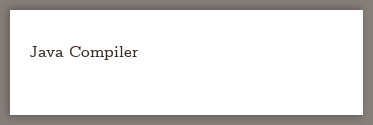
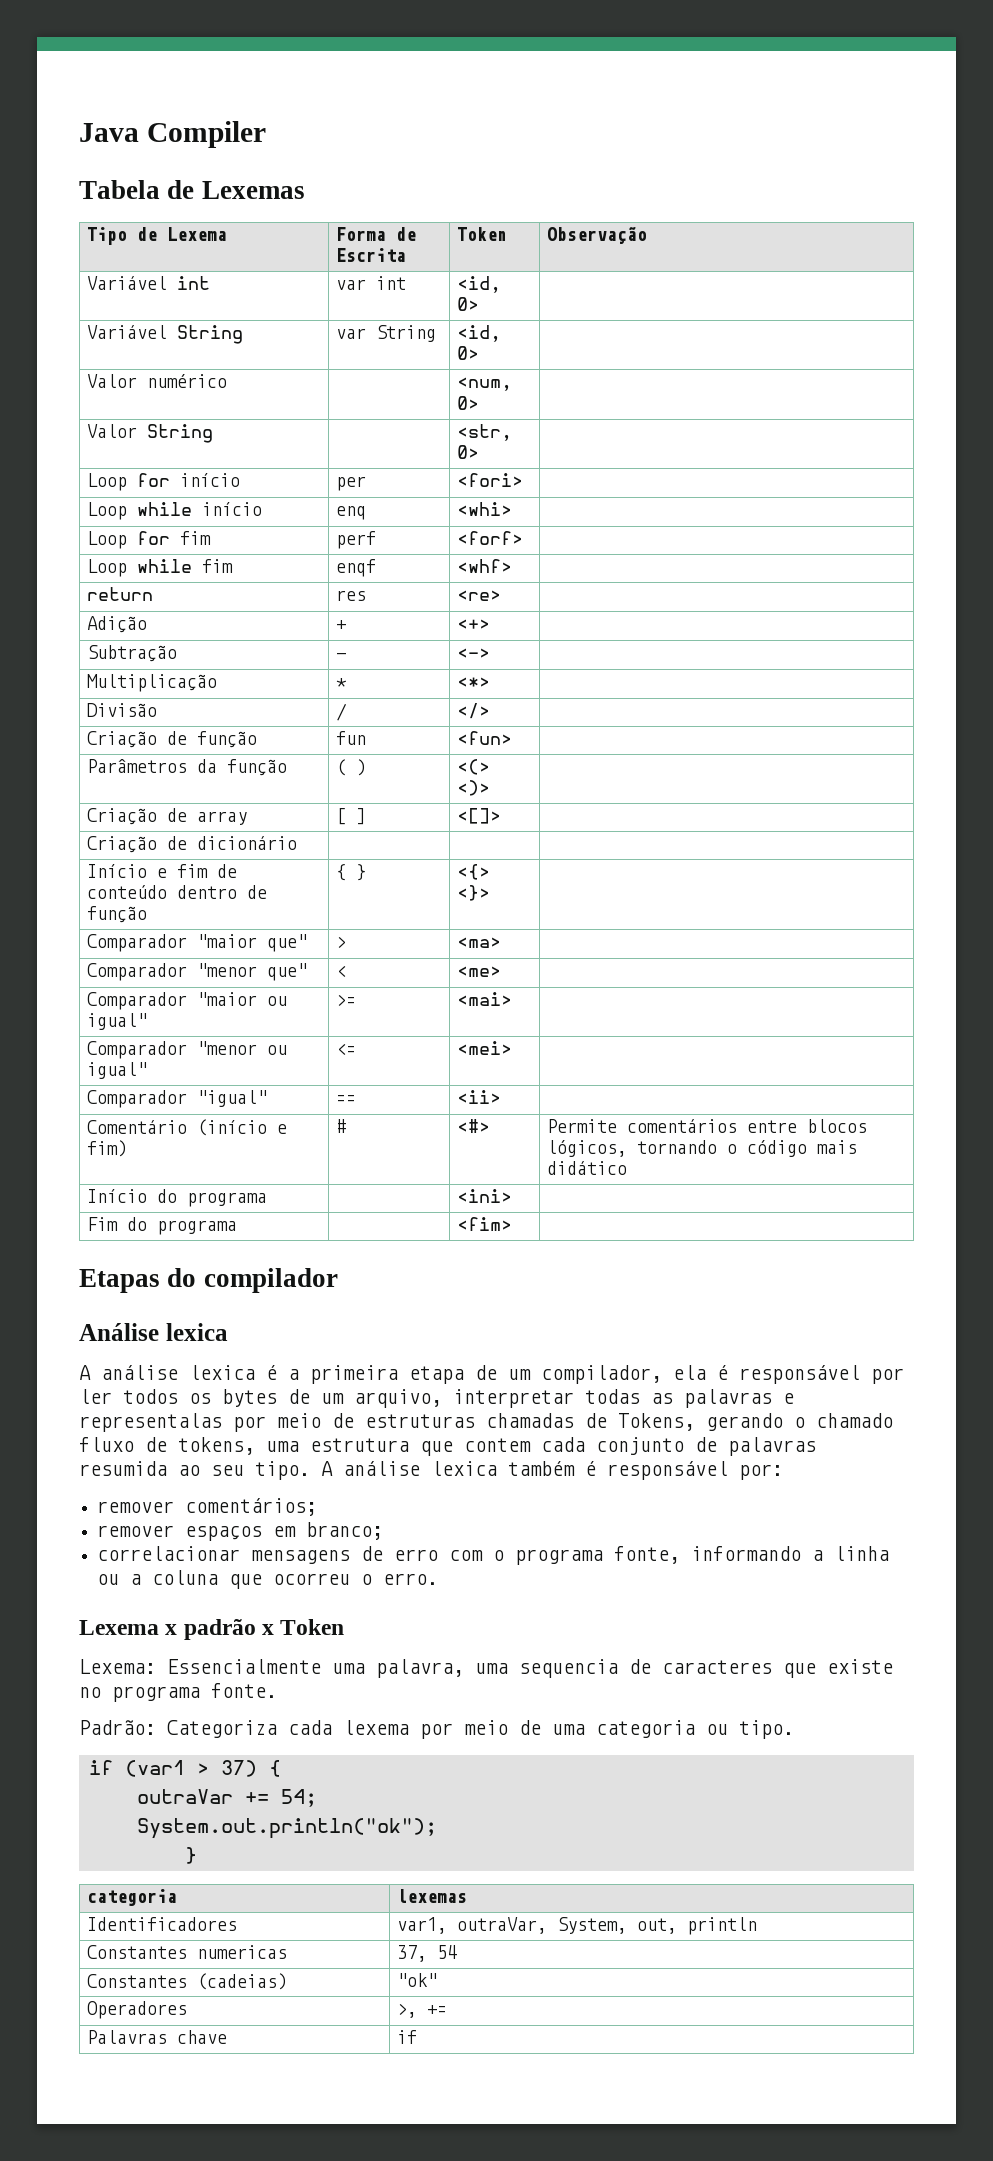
(139, 53) none -> [79,180,305,199] [87,227,228,245] [336,227,417,241] [336,248,407,262] [457,227,508,241] [547,227,648,244] [87,276,211,290] [336,276,407,290] [457,276,502,293] [457,297,480,311] [87,325,244,344] [336,325,437,342] [457,325,502,342] [457,346,480,360] [87,374,228,388] [457,377,513,391] [457,396,480,410] [87,424,214,443] [457,424,513,441] [457,445,480,459] [87,473,241,491] [336,476,367,491] [457,473,524,487] [87,502,263,520] [336,506,367,520] [457,502,513,516] [87,531,212,549] [336,531,377,549] [457,531,524,545] [87,559,234,577] [336,559,377,577] [457,559,513,573] [87,587,154,601] [336,590,367,601] [457,590,502,601] [87,616,148,633] [336,620,347,630] [457,619,491,630] [87,645,178,662] [336,653,347,659] [457,648,491,659] [87,674,218,692] [336,678,348,688] [457,677,491,688] [87,703,158,717] [336,703,348,721] [457,703,491,719] [87,731,258,748] [336,731,367,745] [457,731,513,745] [87,759,288,776] [336,759,367,776] [457,759,491,775] [457,780,491,796] [87,808,248,825] [336,808,367,825] [457,808,502,824] [87,836,298,853] [87,864,238,878] [87,885,268,899] [87,906,148,923] [336,864,367,881] [457,864,491,880] [457,885,491,901] [87,934,308,952] [336,936,347,948] [457,937,502,948] [87,963,308,981] [336,965,347,977] [457,966,502,977] [87,992,288,1010] [87,1013,148,1030] [336,994,357,1006] [457,992,513,1006] [87,1041,288,1059] [87,1062,148,1079] [336,1043,357,1055] [457,1041,513,1055] [87,1090,268,1108] [336,1095,357,1104] [457,1090,502,1104] [87,1119,288,1136] [87,1140,128,1157] [336,1119,347,1133] [457,1119,491,1133] [547,1119,868,1133] [547,1140,858,1157] [547,1161,628,1175] [87,1189,268,1207] [457,1189,513,1203] [87,1217,238,1235] [457,1217,513,1231] [79,1268,338,1293] [79,1323,228,1341] [79,1365,904,1384] [79,1389,794,1408] [79,1413,893,1432] [79,1437,816,1456] [79,1461,783,1480] [97,1498,318,1516] [97,1522,384,1541] [97,1546,890,1565] [97,1570,439,1589] [79,1619,345,1640] [79,1659,893,1678] [79,1683,277,1702] [79,1720,794,1739] [88,1760,281,1777] [136,1789,317,1807] [136,1818,437,1839] [184,1847,197,1864] [87,1889,178,1906] [397,1889,468,1903] [87,1917,238,1931] [397,1917,758,1935] [87,1945,288,1959] [397,1945,458,1962] [87,1973,288,1990] [397,1973,438,1987] [87,2001,188,2019] [397,2003,448,2018] [87,2030,228,2044] [397,2030,418,2044] // Tabela de Lexemas // Tipo de Lexema | Forma de Escrita | Token | Observação // Variável int | var int | <id, 0> | // Variável String | var String | <id, 0> | // Valor numérico | | <num, 0> | // Valor String | | <str, 0> | // Loop for início | per | <fori> | // Loop while início | enq | <whi> | // Loop for fim | perf | <forf> | // Loop while fim | enqf | <whf> | // return | res | <re> | // Adição | + | <+> | // Subtração | - | <-> | // Multiplicação | * | <*> | // Divisão | / | </> | // Criação de função | fun | <fun> | // Parâmetros da função | ( ) | <(> <)> | // Criação de array | [ ] | <[]> | // Criação de dicionário | | | // Início e fim de conteúdo dentro de função | { } | <{> <}> | // Comparador "maior que" | > | <ma> | // Comparador "menor que" | < | <me> | // Comparador "maior ou igual" | >= | <mai> | // Comparador "menor ou igual" | <= | <mei> | // Comparador "igual" | == | <ii> | // Comentário (início e fim) | # | <#> | Permite comentários entre blocos lógicos, tornando o código mais didático // Início do programa | | <ini> | // Fim do programa | | <fim> | // Etapas do compilador // Análise lexica // A análise lexica é a primeira etapa de um compilador, ela é responsável por ler todos os bytes de um arquivo, interpretar todas as palavras e representalas por meio de estruturas chamadas de Tokens, gerando o chamado fluxo de tokens, uma estrutura que contem cada conjunto de palavras resumida ao seu tipo. A análise lexica também é responsável por: // remover comentários; // remover espaços em branco; // correlacionar mensagens de erro com o programa fonte, informando a linha ou a coluna que ocorreu o erro. // Lexema x padrão x Token // Lexema: Essencialmente uma palavra, uma sequencia de caracteres que existe no programa fonte. // Padrão: Categoriza cada lexema por meio de uma categoria ou tipo. // if (var1 > 37) { // outraVar += 54; // System.out.println("ok"); // } // categoria | lexemas // Identificadores | var1, outraVar, System, out, println // Constantes numericas | 37, 54 // Constantes (cadeias) | "ok" // Operadores | >, += // Palavras chave | if

